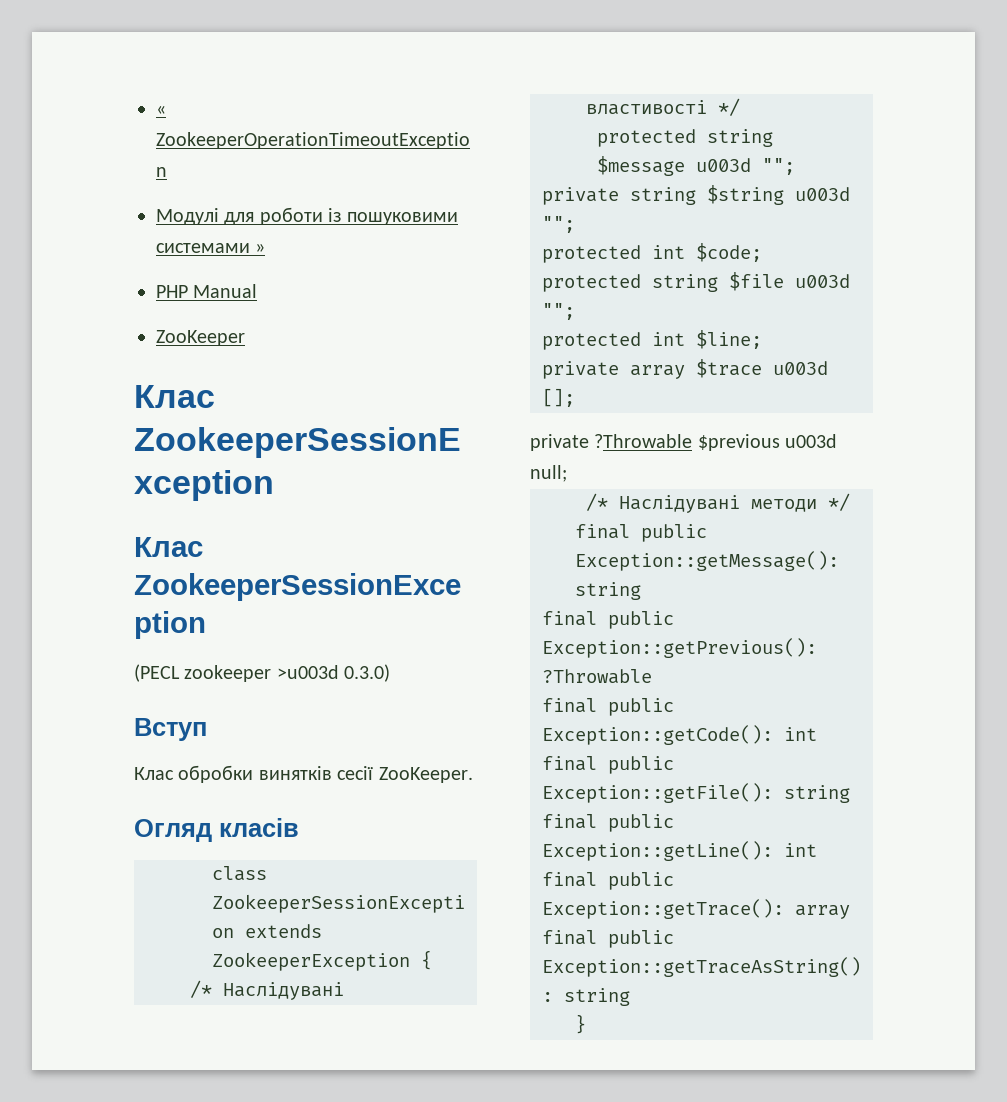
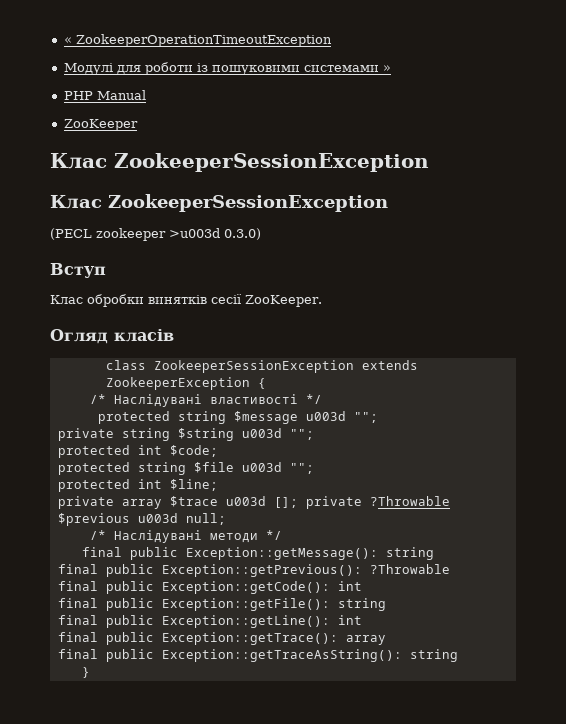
(575, 397) // -> (298, 502) none

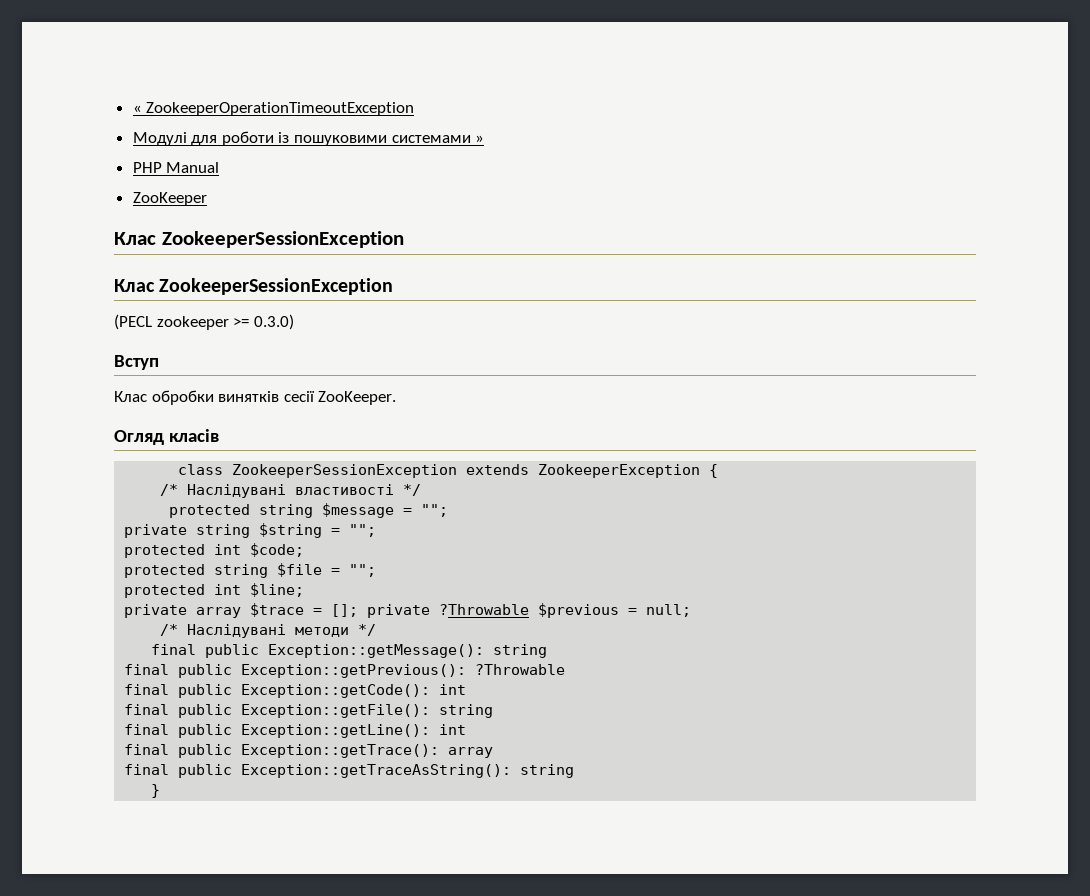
[169,228,220,238] >u003d -> [233,318,250,327] >=
[305,411,346,421] u003d -> [403,508,413,515] =
[241,428,282,438] u003d -> [331,528,341,535] =
[241,462,282,472] u003d -> [331,568,341,575] =
[225,496,266,506] u003d -> [313,608,323,615] =
[137,513,178,523] u003d -> [628,608,638,615] =

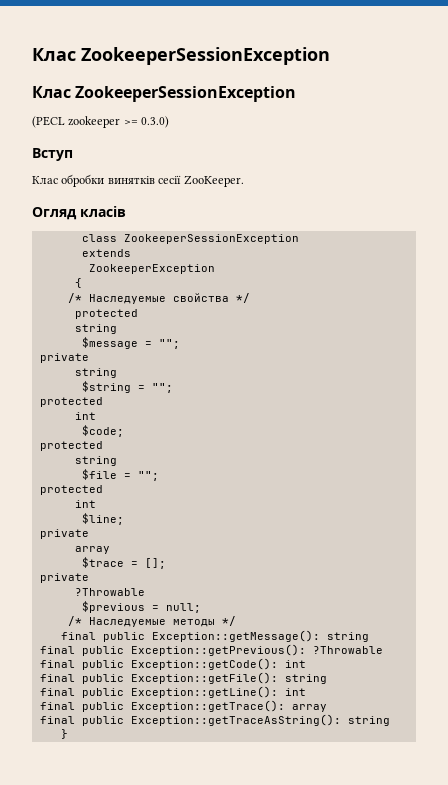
[132,102,415,116] [132,131,485,146] [132,162,220,173] [132,192,207,206] « ZookeeperOperationTimeoutException // Модулі для роботи із пошуковими системами » // PHP Manual // ZooKeeper // -> (32, 54) none
(458, 471) none -> (299, 239) //
(530, 469) none -> (131, 253) //
(701, 471) none -> (215, 269) //
[187,484,395,498] Наслідувані властивості -> [88,293,229,304] Наследуемые свойства
[259,504,314,518] string -> [74,324,117,334] // string //
[196,524,251,538] string -> [74,368,117,378] // string //
[214,544,242,555] int -> [74,412,96,420] // int //
[214,564,269,578] string -> [74,456,117,466] // string //
[214,584,242,595] int -> [74,500,96,508] // int //
[196,607,242,618] array -> [74,546,110,554] // array //
[367,604,530,618] private ?Throwable -> [39,573,89,583] [74,588,145,596] // private // ?Throwable //
[187,624,350,638] Наслідувані методи -> [88,617,215,627] Наследуемые методы

